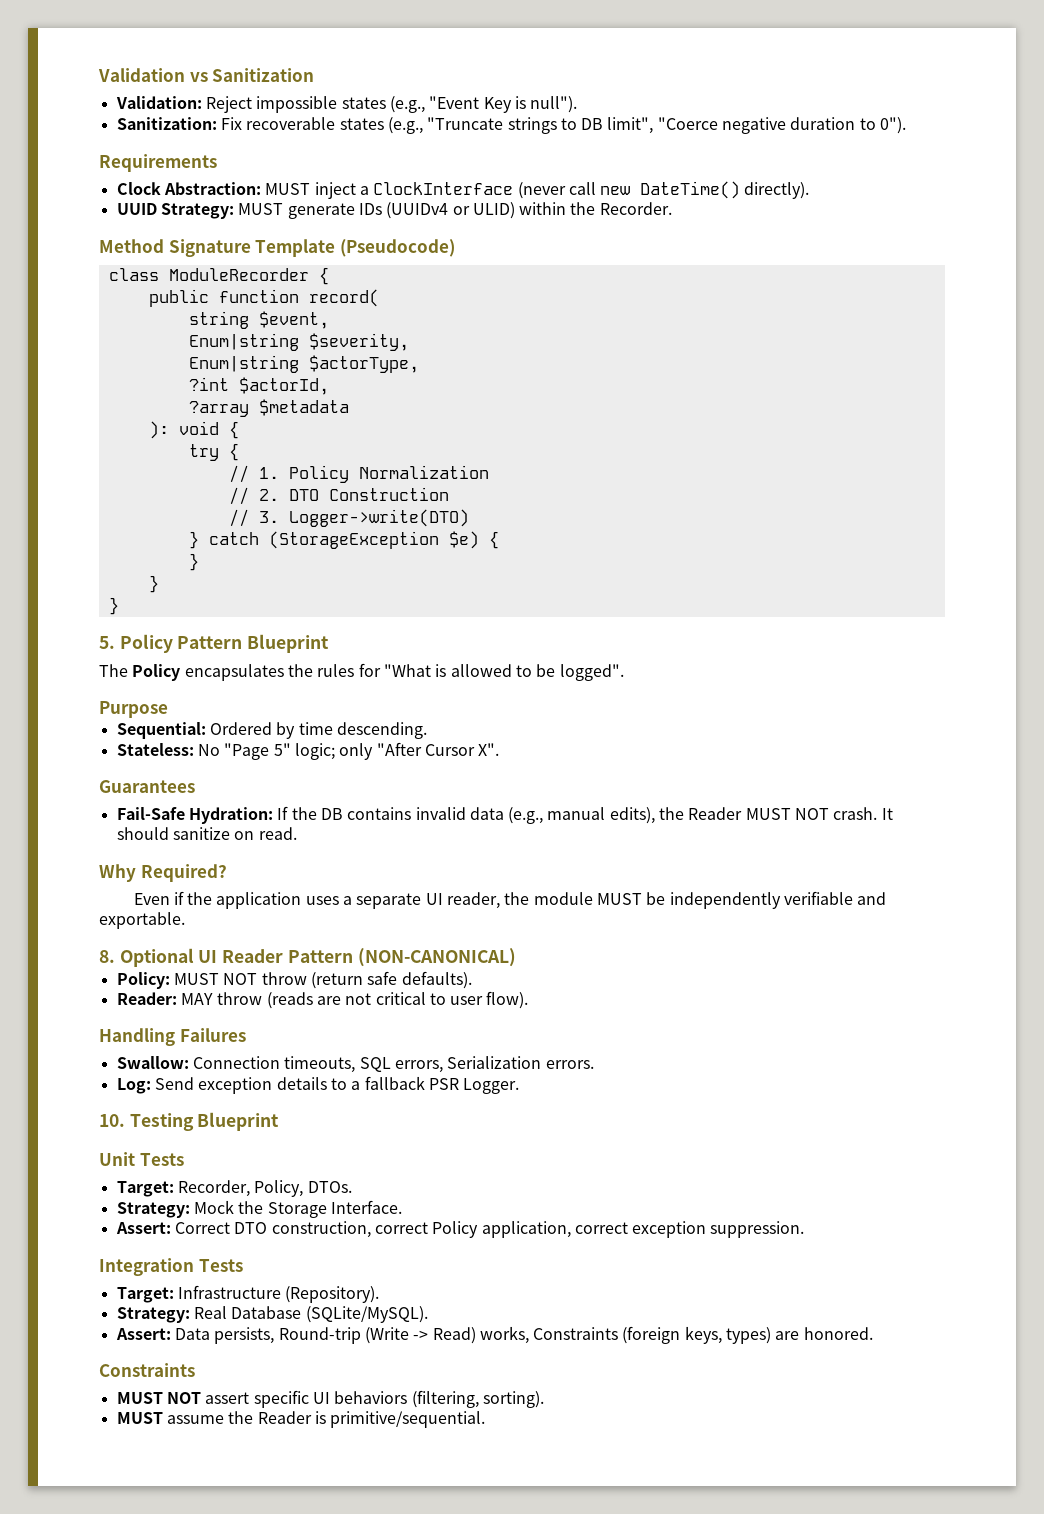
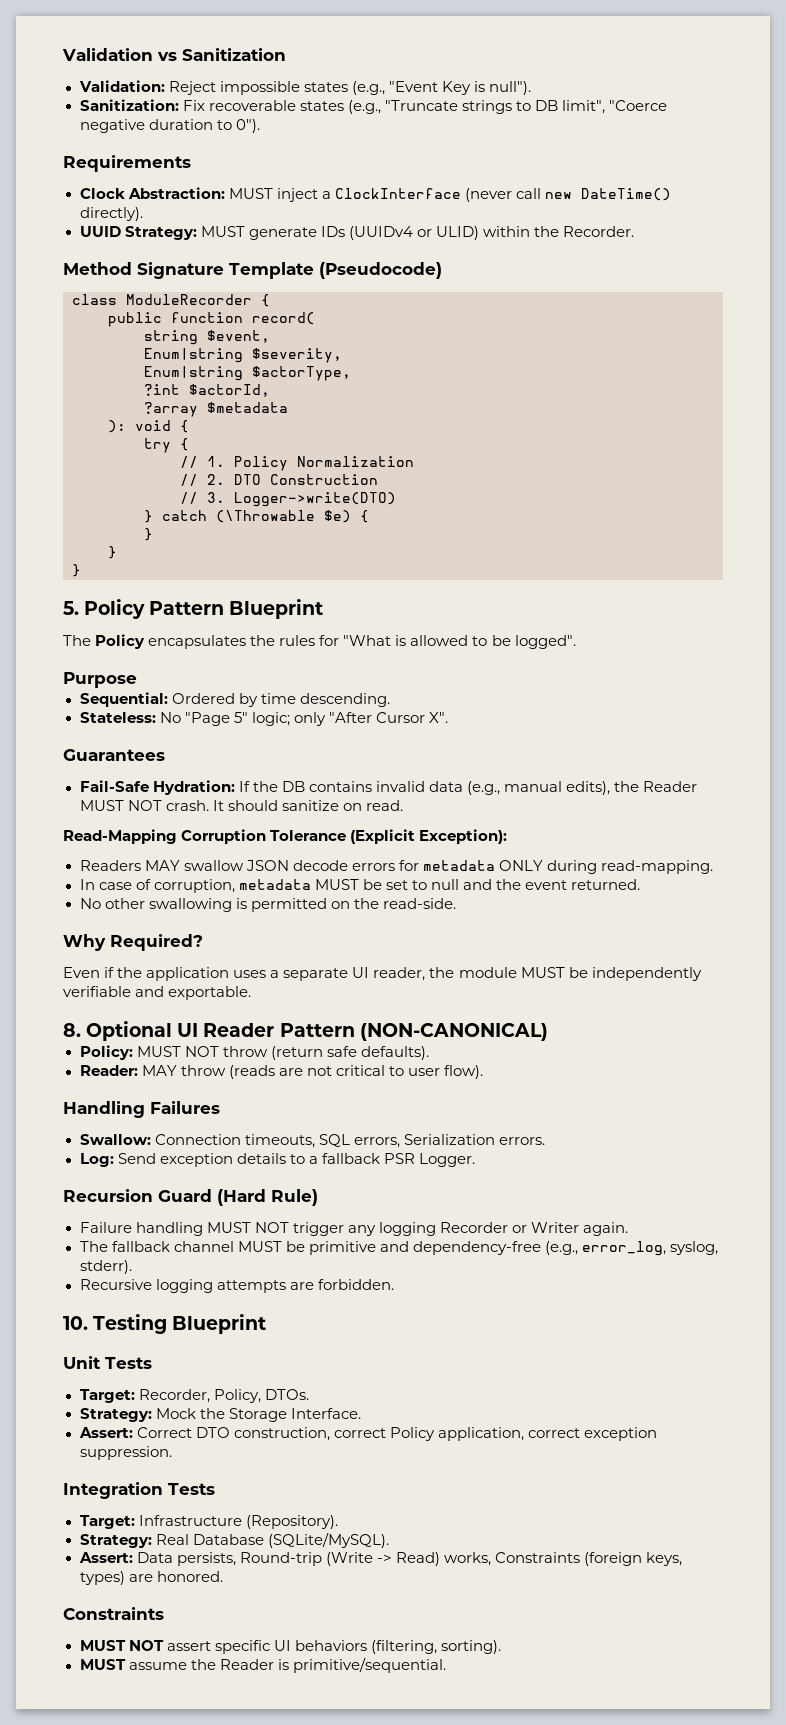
[268,531,439,549] (StorageException -> [216,510,315,523] (\Throwable
(297, 833) none -> [63,829,508,844] [79,860,713,874] [79,879,641,893] [79,898,456,912] // Read-Mapping Corruption Tolerance (Explicit Exception): // Readers MAY swallow JSON decode errors for metadata ONLY during read-mapping. // In case of corruption, metadata MUST be set to null and the event returned. // No other swallowing is permitted on the read-side.
(520, 1086) none -> [63,1189,318,1206] [79,1222,628,1236] [79,1241,718,1256] [79,1260,132,1274] [79,1279,394,1293] // Recursion Guard (Hard Rule) // Failure handling MUST NOT trigger any logging Recorder or Writer again. // The fallback channel MUST be primitive and dependency-free (e.g., error_log, syslog, stderr). // Recursive logging attempts are forbidden.

